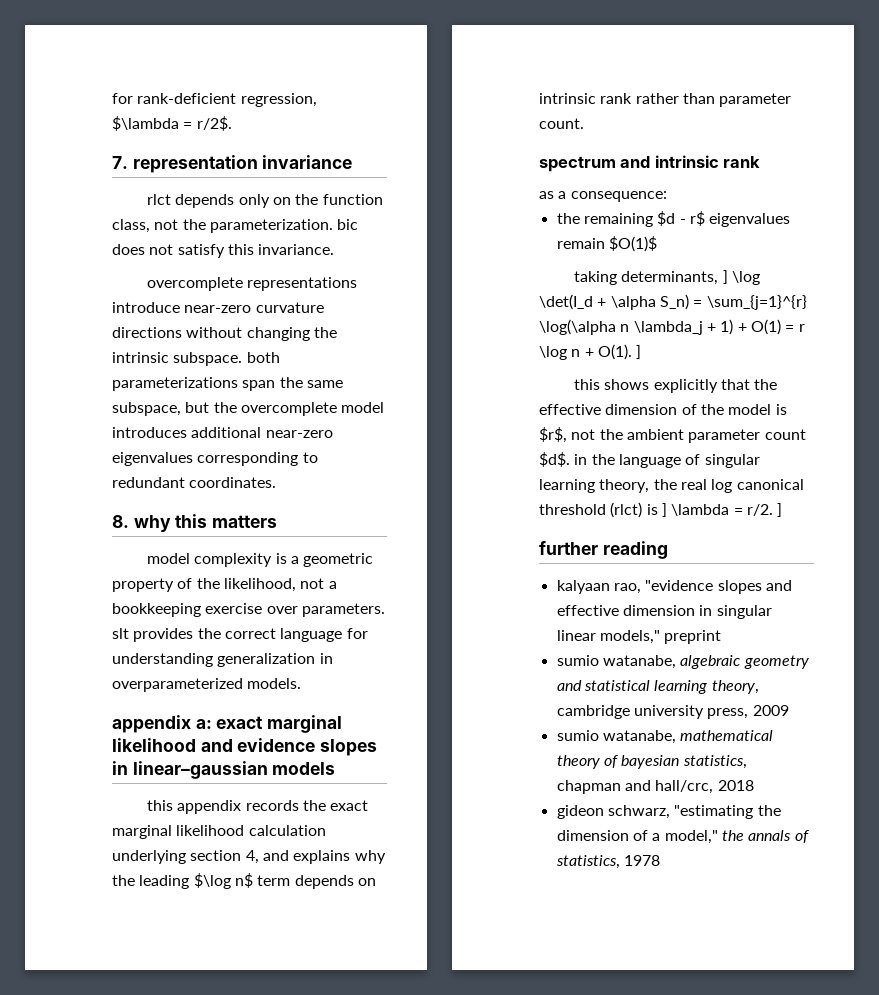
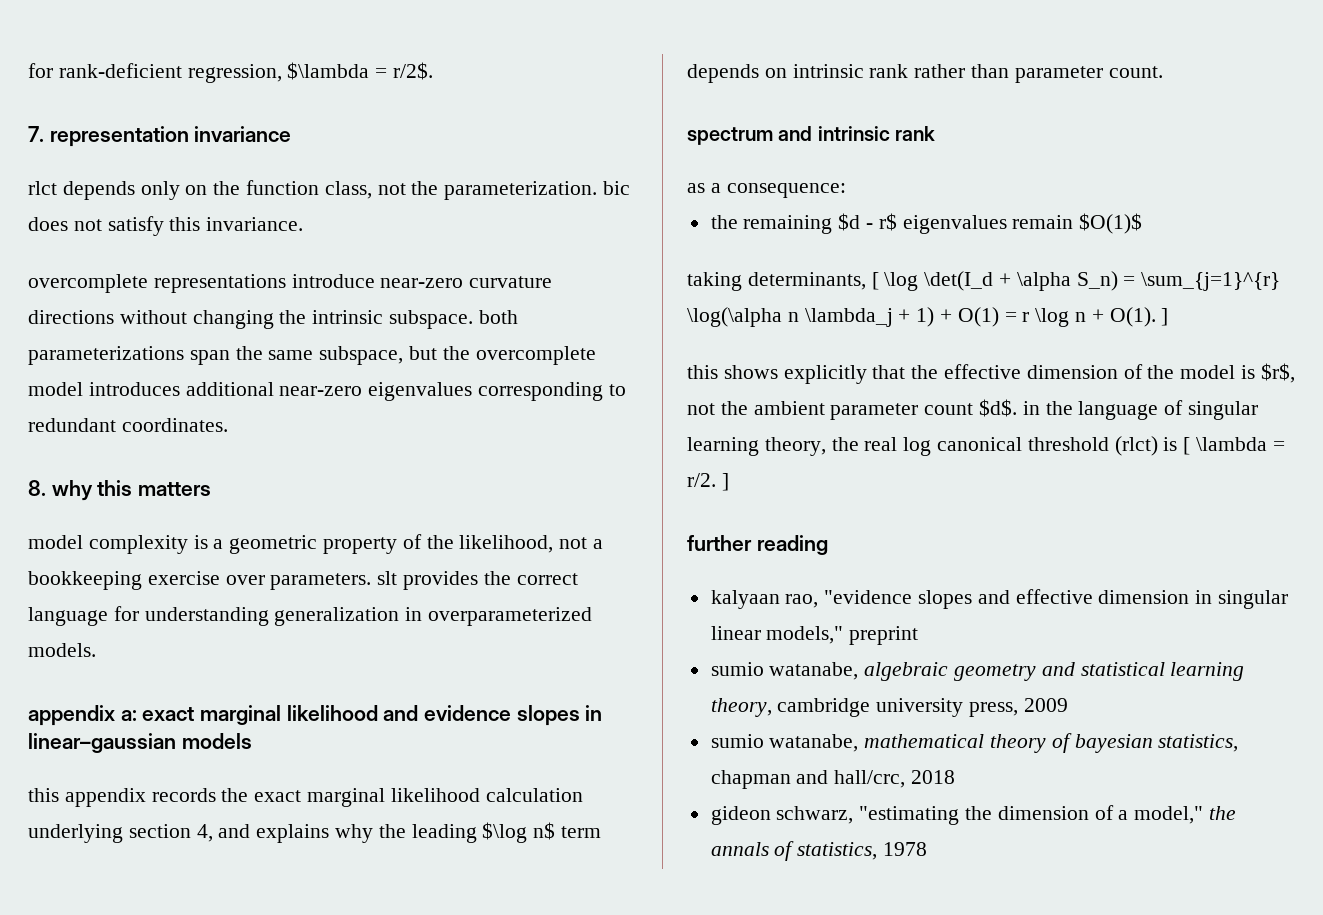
[722,270,728,284] ] -> [871,272,879,290] [
[661,503,667,517] ] -> [1183,437,1191,455] [

